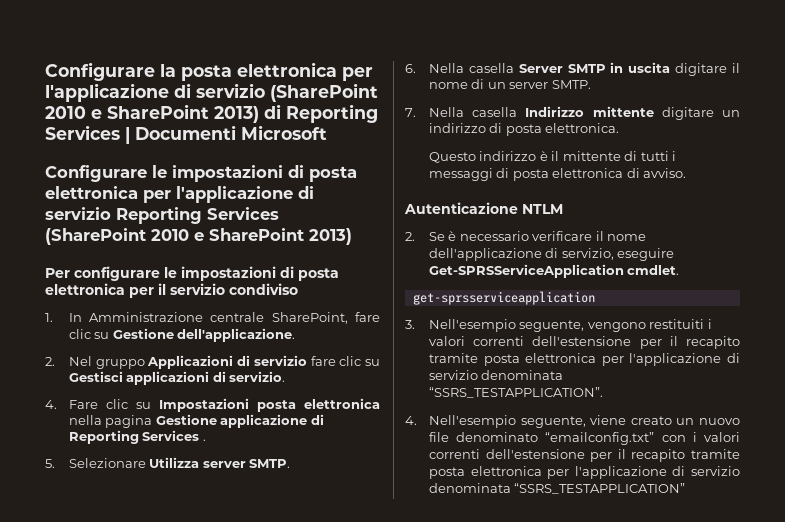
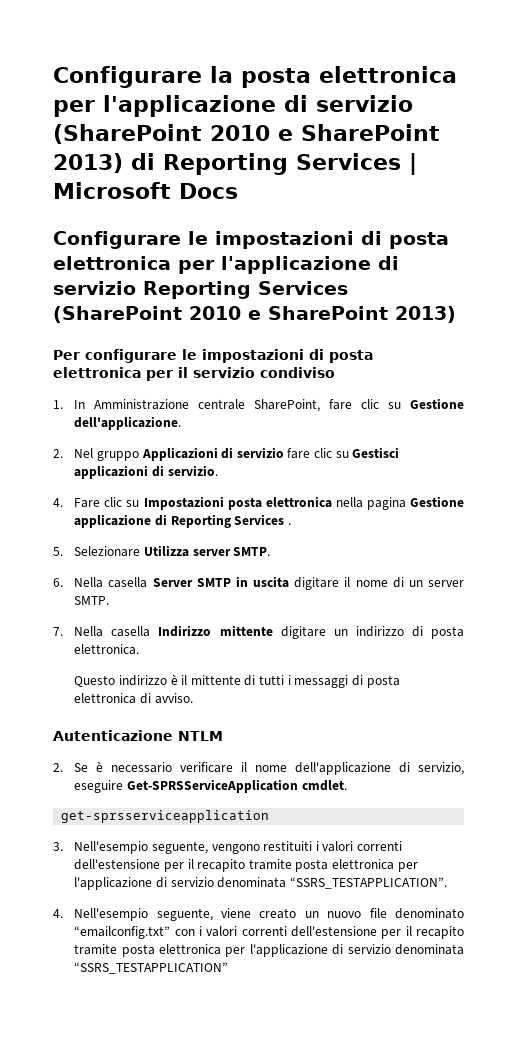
[135,125,236,140] Documenti -> (417, 164) none
(327, 132) none -> [179,183,238,199] Docs

